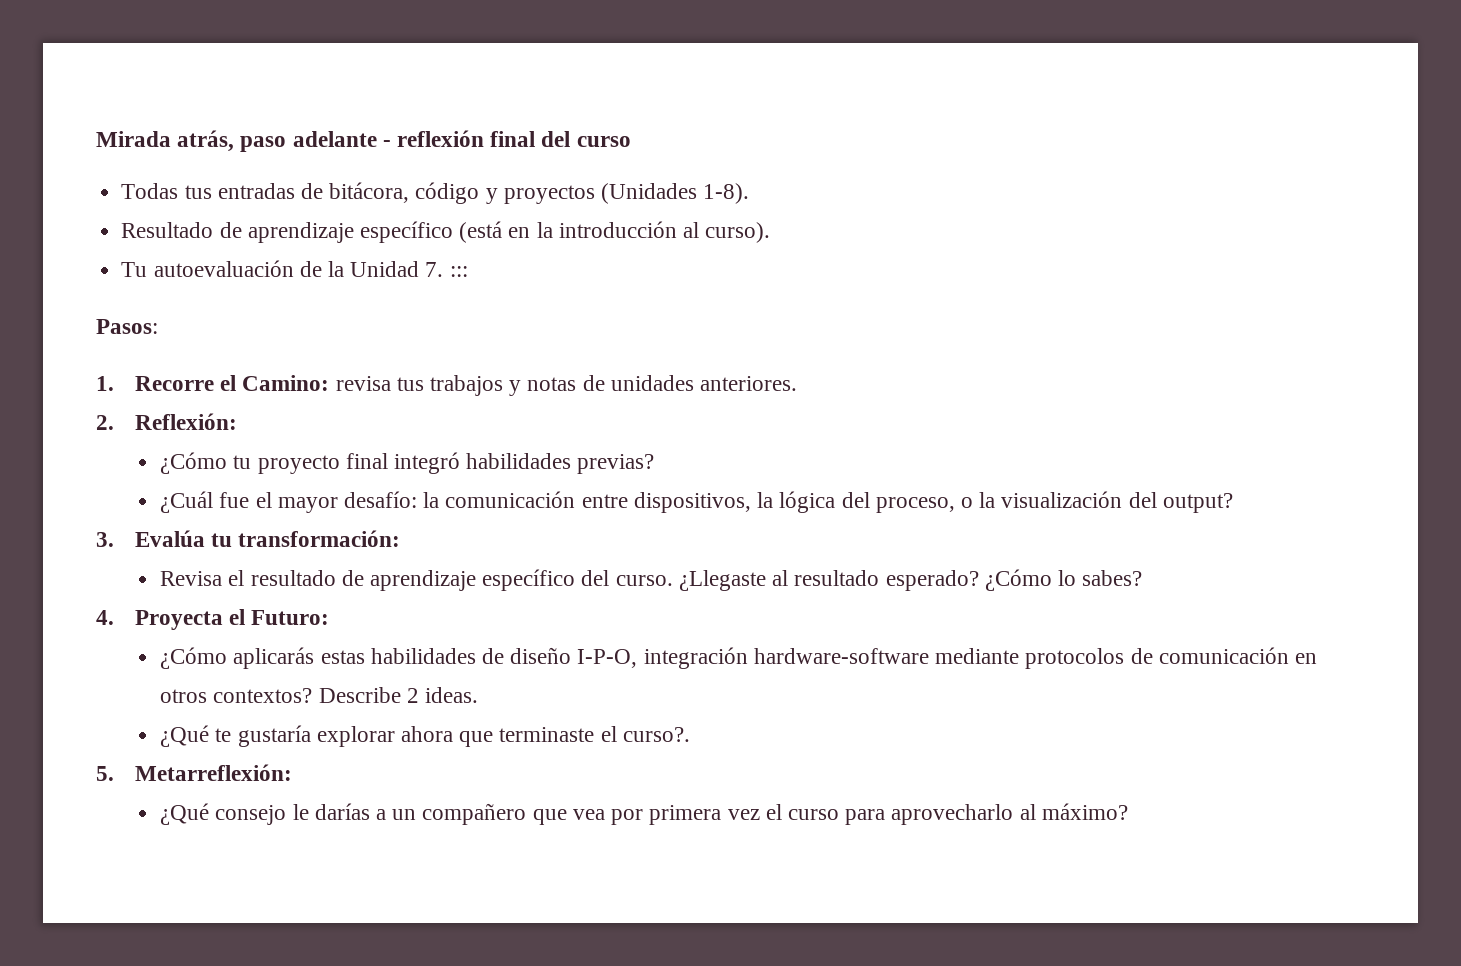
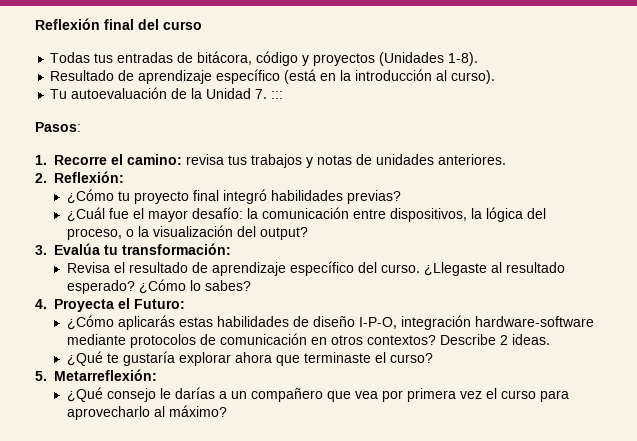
[96,130,485,152] Mirada atrás, paso adelante - reflexión -> [35,18,100,30] Reflexión
[242,375,330,391] Camino: -> [127,154,182,165] camino:
[622,727,690,742] curso?. -> [389,353,433,363] curso?

